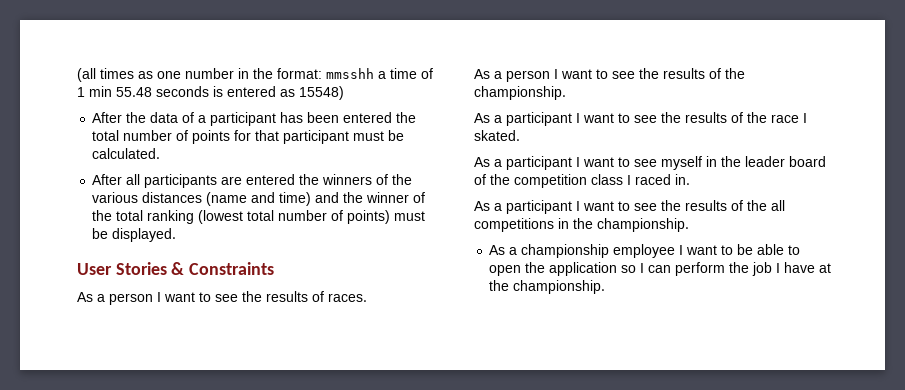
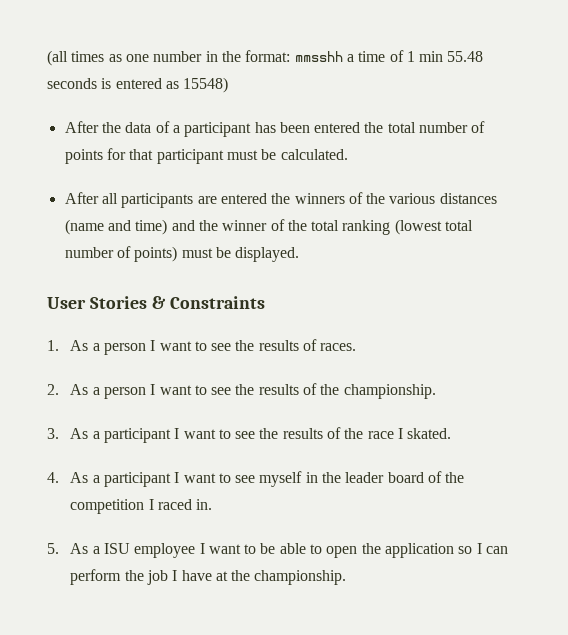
(275, 268) none -> [47,340,59,351] 1.
(367, 297) none -> [47,384,59,395] 2.
(566, 93) none -> [47,428,59,439] 3.
(520, 135) none -> [47,472,59,483] 4.
[591,174,623,185] class -> (145, 506) none
[474,200,785,214] [474,218,689,232] [489,244,610,258] As a participant I want to see the results of the all competitions in the championship. // As a championship -> [47,543,130,554] 5. As a ISU

